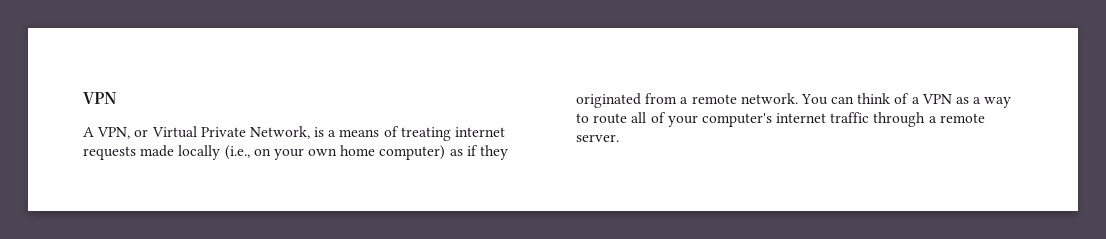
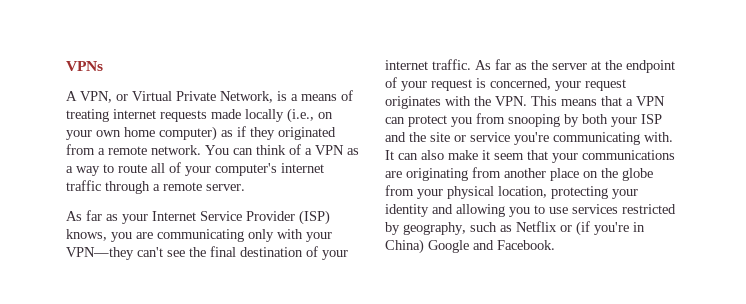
[83,92,117,104] VPN -> [66,61,103,71] VPNs
(619, 138) none -> [66,210,330,225] [66,229,332,242] [66,246,348,260] [385,59,675,73] [385,77,626,91] [385,96,665,109] [385,113,662,127] [385,132,673,145] [385,150,675,163] [385,167,653,181] [385,185,638,199] [385,204,676,217] [385,221,645,236] [385,239,555,254] // As far as your Internet Service Provider (ISP) knows, you are communicating only with your VPN—they can't see the final destination of your internet traffic. As far as the server at the endpoint of your request is concerned, your request originates with the VPN. This means that a VPN can protect you from snooping by both your ISP and the site or service you're communicating with. It can also make it seem that your communications are originating from another place on the globe from your physical location, protecting your identity and allowing you to use services restricted by geography, such as Netflix or (if you're in China) Google and Facebook.

